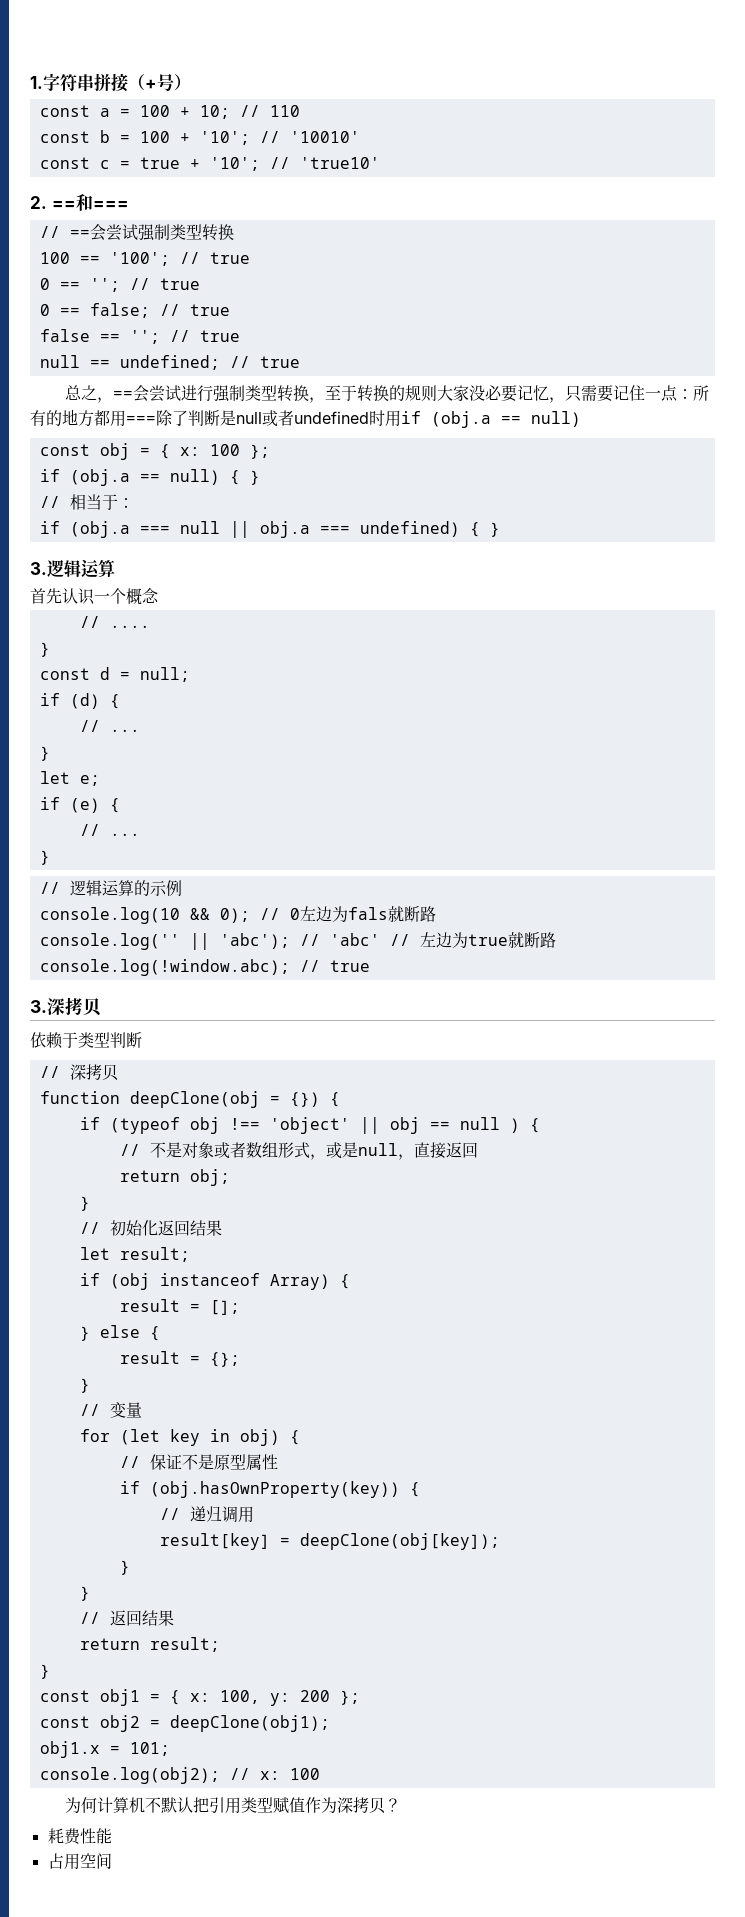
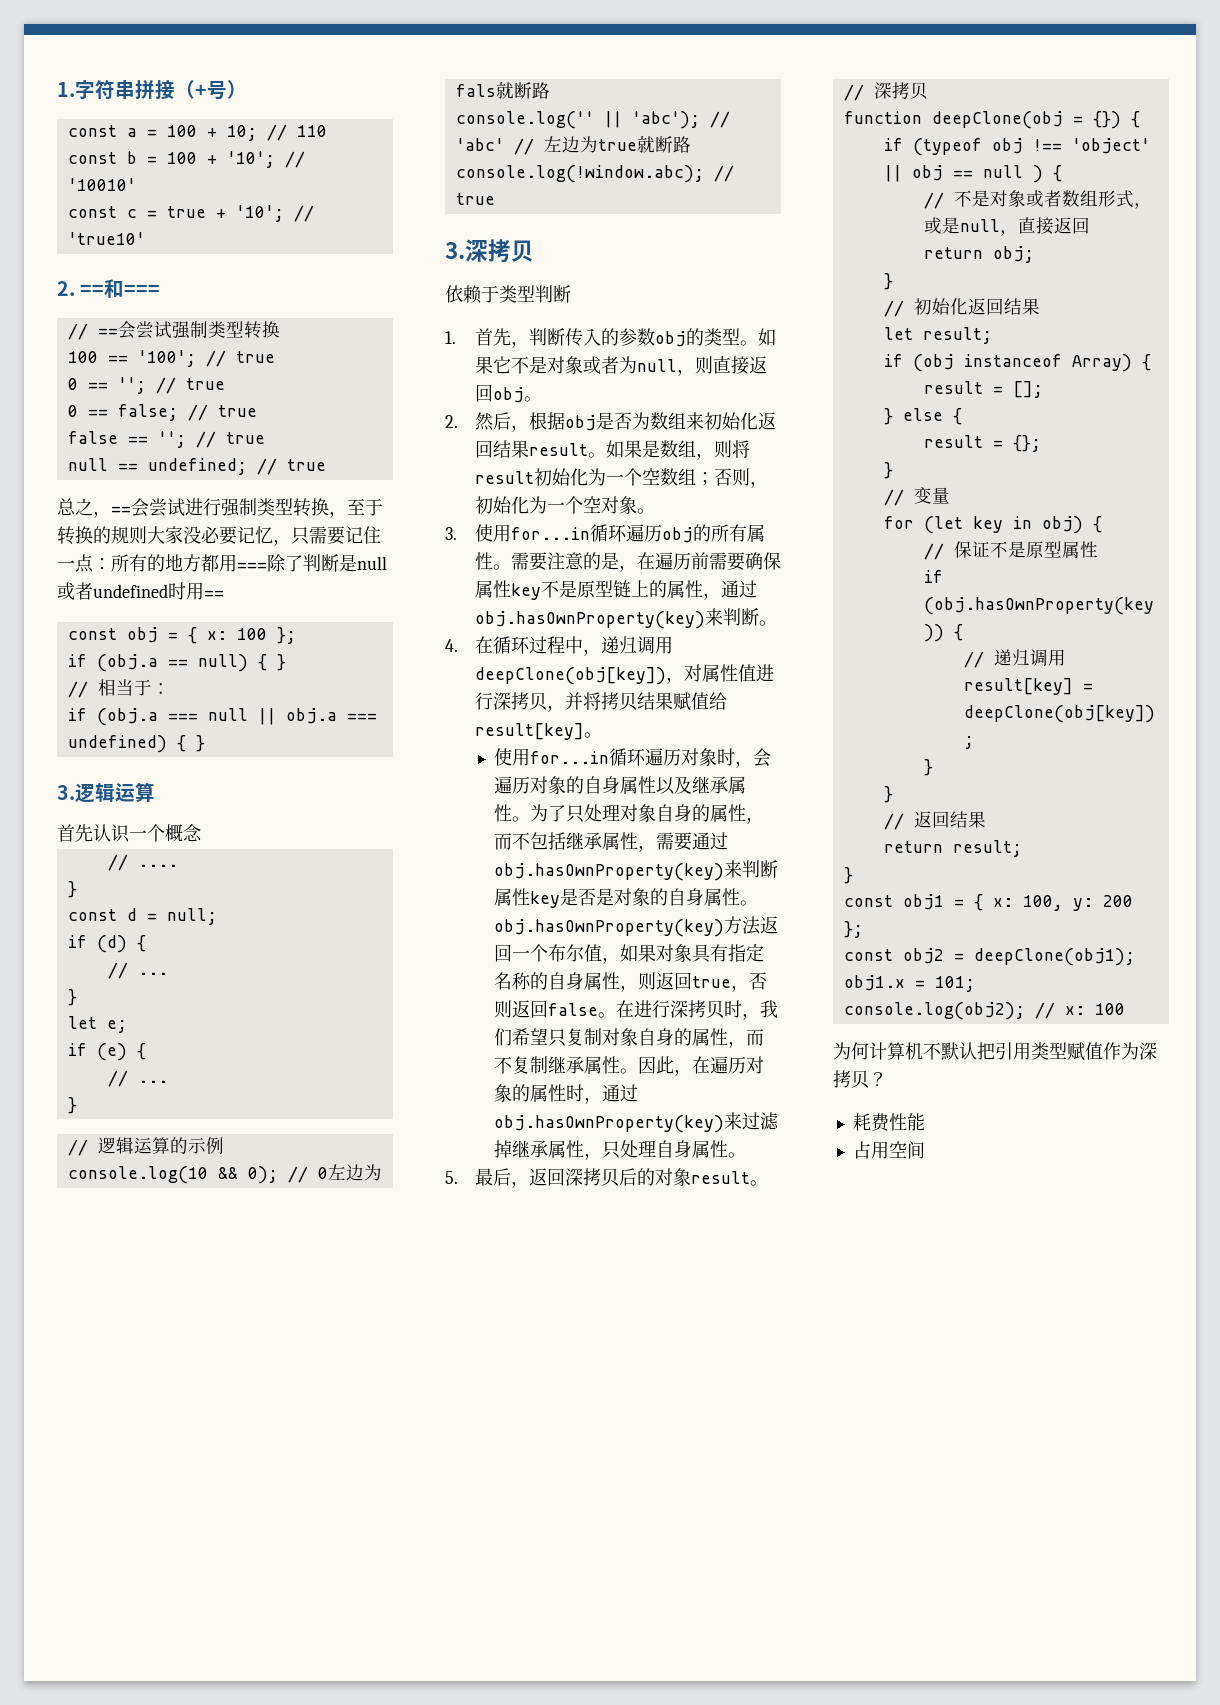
[401,411,581,428] if (obj.a == null) -> [204,590,224,598] ==
(142, 1040) none -> [445,328,776,348] [474,356,767,376] [474,384,542,403] [445,412,776,432] [474,440,750,460] [474,468,768,488] [474,496,655,514] [445,524,765,543] [474,552,781,572] [474,580,757,600] [474,608,777,629] [445,636,673,656] [474,664,774,685] [474,692,727,712] [474,723,602,740] [494,748,772,768] [494,776,747,795] [494,804,765,824] [494,832,729,852] [494,860,779,881] [494,888,759,908] [494,916,779,937] [494,943,765,964] [494,972,768,992] [494,1000,779,1020] [494,1028,765,1048] [494,1056,765,1076] [494,1084,639,1104] [494,1112,780,1133] [494,1140,747,1160] [445,1168,768,1188] // 1.首先，判断传入的参数obj的类型。如果它不是对象或者为null，则直接返回obj。 // 2.然后，根据obj是否为数组来初始化返回结果result。如果是数组，则将result初始化为一个空数组；否则，初始化为一个空对象。 // 3.使用for...in循环遍历obj的所有属性。需要注意的是，在遍历前需要确保属性key不是原型链上的属性，通过obj.hasOwnProperty(key)来判断。 // 4.在循环过程中，递归调用deepClone(obj[key])，对属性值进行深拷贝，并将拷贝结果赋值给result[key]。 // 使用for...in循环遍历对象时，会遍历对象的自身属性以及继承属性。为了只处理对象自身的属性，而不包括继承属性，需要通过obj.hasOwnProperty(key)来判断属性key是否是对象的自身属性。obj.hasOwnProperty(key)方法返回一个布尔值，如果对象具有指定名称的自身属性，则返回true，否则返回false。在进行深拷贝时，我们希望只复制对象自身的属性，而不复制继承属性。因此，在遍历对象的属性时，通过obj.hasOwnProperty(key)来过滤掉继承属性，只处理自身属性。 // 5.最后，返回深拷贝后的对象result。

